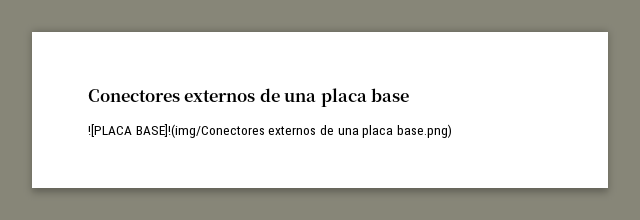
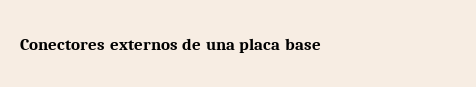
[88,124,452,138] // ![PLACA BASE]!(img/Conectores externos de una placa base.png) -> (321, 44) none

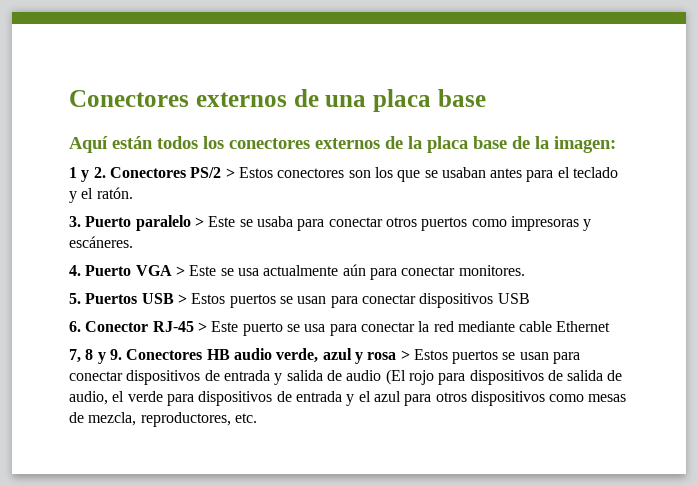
(321, 44) none -> [69,136,616,153] [69,167,619,182] [69,187,133,203] [69,215,592,231] [69,236,133,248] [69,264,525,280] [69,293,530,308] [69,321,611,336] [69,348,581,364] [69,369,623,385] [69,391,627,406] [69,412,257,427] // Aquí están todos los conectores externos de la placa base de la imagen: // 1 y 2. Conectores PS/2 > Estos conectores son los que se usaban antes para el teclado y el ratón. // 3. Puerto paralelo > Este se usaba para conectar otros puertos como impresoras y escáneres. // 4. Puerto VGA > Este se usa actualmente aún para conectar monitores. // 5. Puertos USB > Estos puertos se usan para conectar dispositivos USB // 6. Conector RJ-45 > Este puerto se usa para conectar la red mediante cable Ethernet // 7, 8 y 9. Conectores HB audio verde, azul y rosa > Estos puertos se usan para conectar dispositivos de entrada y salida de audio (El rojo para dispositivos de salida de audio, el verde para dispositivos de entrada y el azul para otros dispositivos como mesas de mezcla, reproductores, etc.

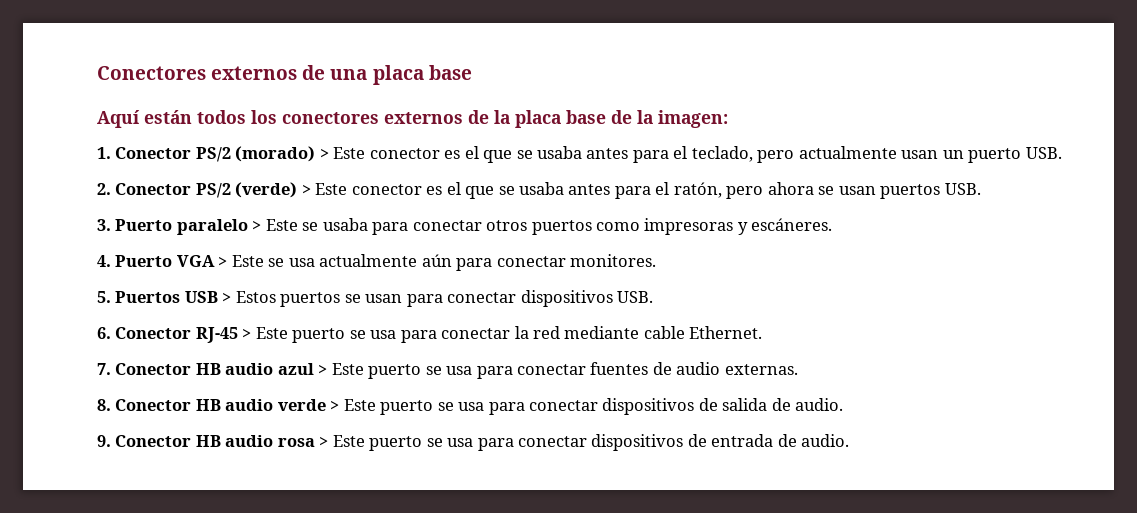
[69,167,619,182] [69,187,133,203] 1 y 2. Conectores PS/2 > Estos conectores son los que se usaban antes para el teclado y el ratón. -> [97,146,1062,163] [97,182,981,199] 1. Conector PS/2 (morado) > Este conector es el que se usaba antes para el teclado, pero actualmente usan un puerto USB. // 2. Conector PS/2 (verde) > Este conector es el que se usaba antes para el ratón, pero ahora se usan puertos USB.
[497,293,530,304] USB -> [617,291,654,303] USB.
[556,321,611,332] [69,348,549,364] Ethernet // 7, 8 y 9. Conectores HB audio verde, azul y rosa > Estos puertos se usan -> [689,326,763,339] [97,362,798,379] [97,398,844,415] [97,435,474,451] Ethernet. // 7. Conector HB audio azul > Este puerto se usa para conectar fuentes de audio externas. // 8. Conector HB audio verde > Este puerto se usa para conectar dispositivos de salida de audio. // 9. Conector HB audio rosa > Este puerto se usa
[274,369,623,385] [69,391,627,406] [69,412,257,427] y salida de audio (El rojo para dispositivos de salida de audio, el verde para dispositivos de entrada y el azul para otros dispositivos como mesas de mezcla, reproductores, etc. -> [777,434,850,447] de audio.

